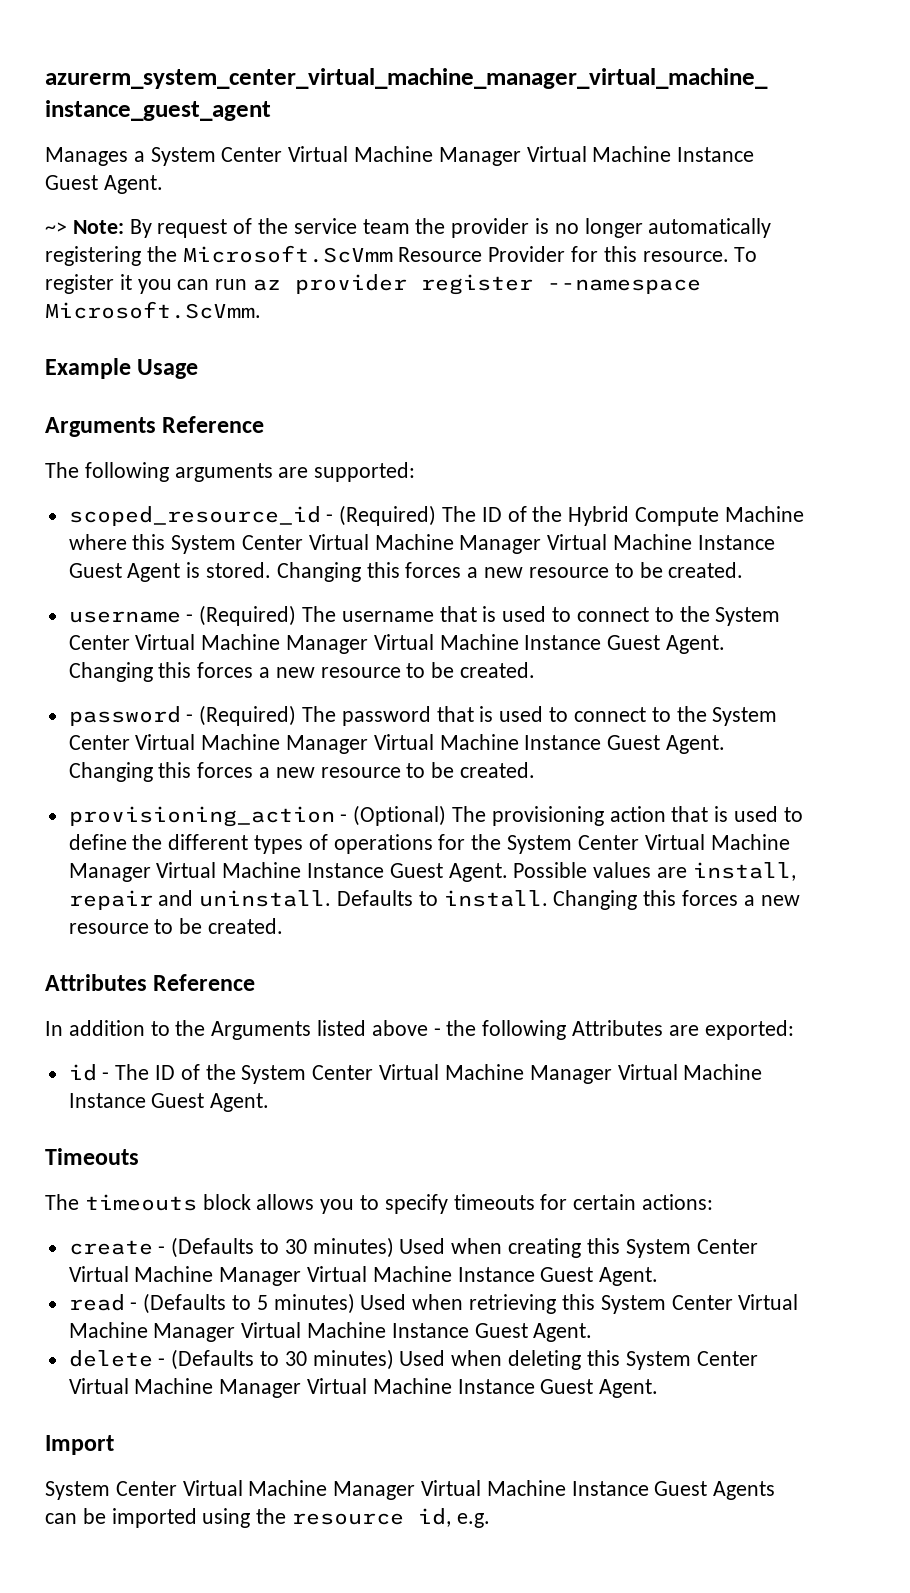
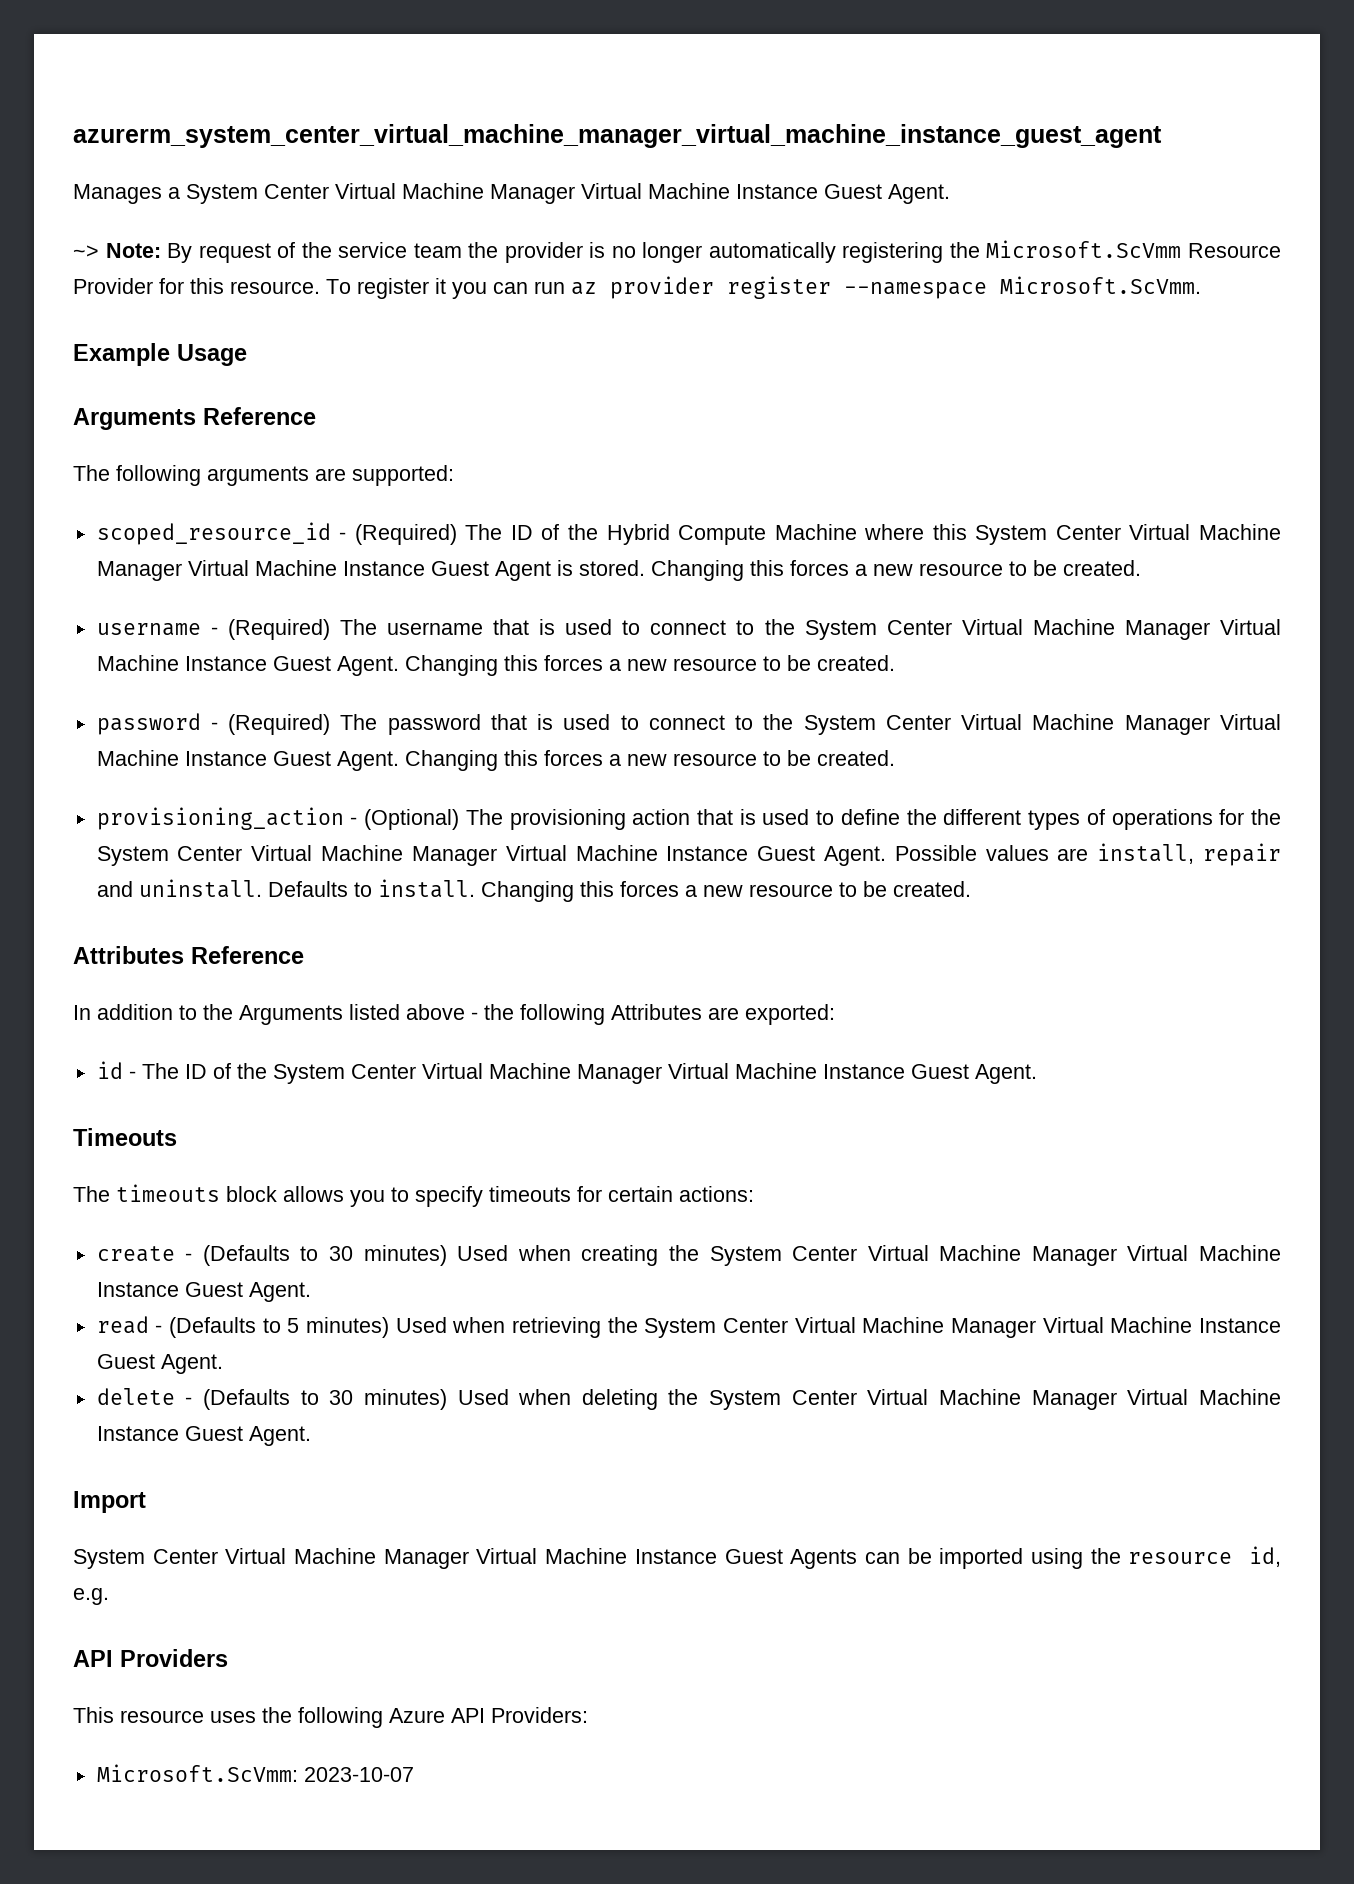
[586,1238,620,1254] this -> [668,1245,699,1261] the
[561,1294,595,1310] this -> [607,1317,638,1333] the
[586,1350,620,1366] this -> [668,1389,699,1405] the
(490, 1520) none -> [73,1649,228,1667] [73,1707,588,1728] [96,1764,414,1782] // API Providers // This resource uses the following Azure API Providers: // Microsoft.ScVmm: 2023-10-07

